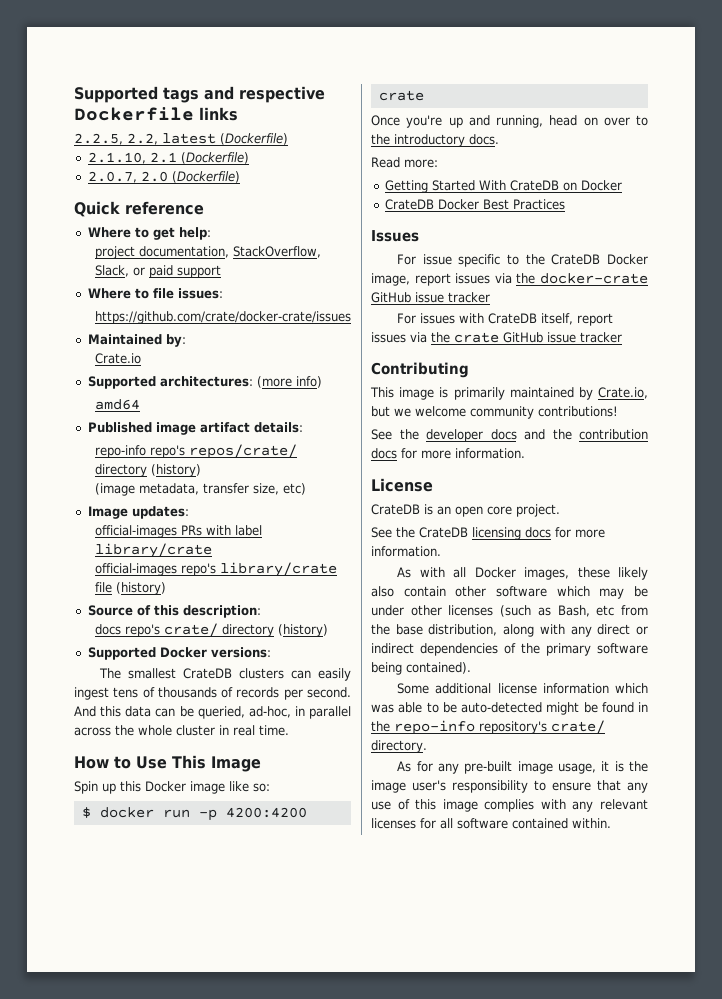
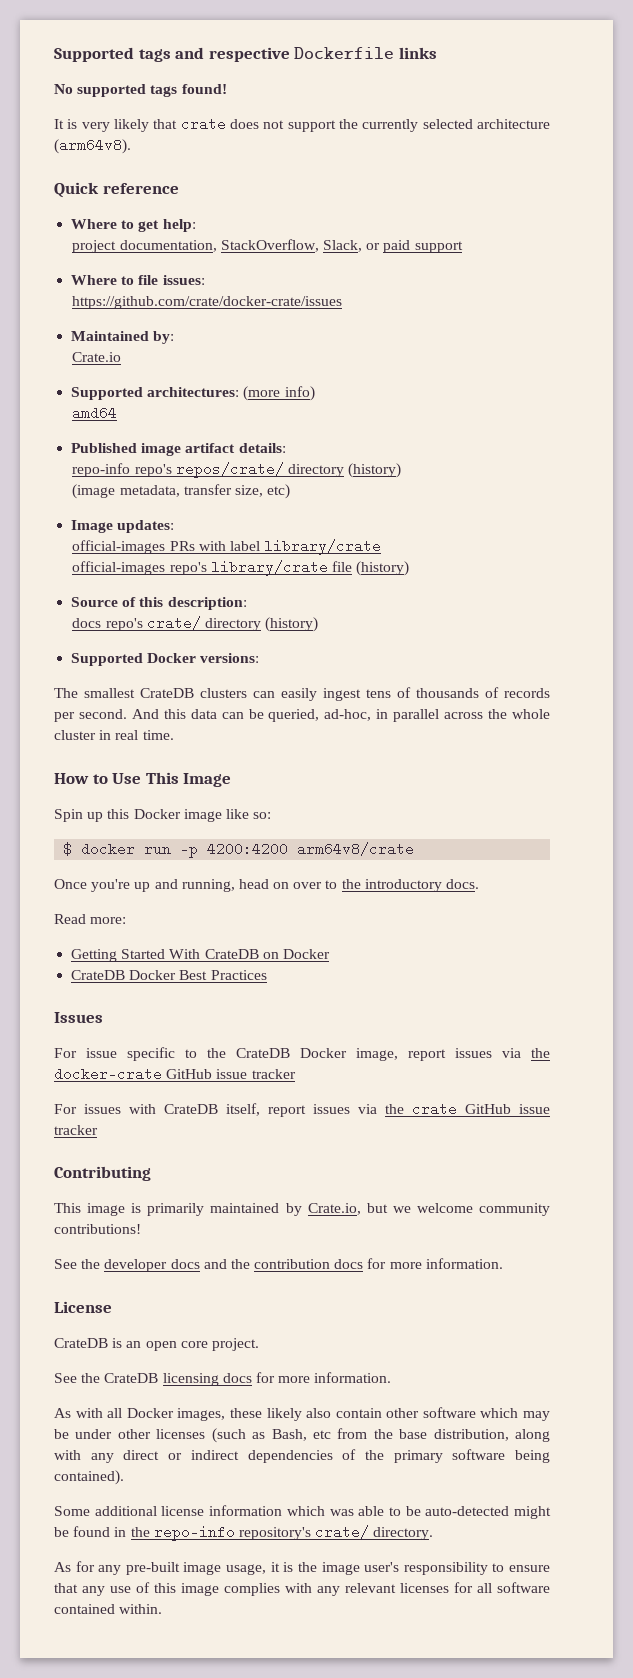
[74,133,288,145] [87,152,249,164] [87,171,240,183] 2.2.5, 2.2, latest (Dockerfile) // 2.1.10, 2.1 (Dockerfile) // 2.0.7, 2.0 (Dockerfile) -> [54,84,227,97] [54,117,550,132] [54,138,131,154] No supported tags found! // It is very likely that crate does not support the currently selected architecture (arm64v8).
[378,90,424,101] crate -> [297,842,415,856] arm64v8/crate

